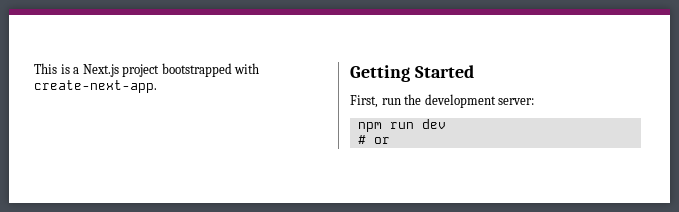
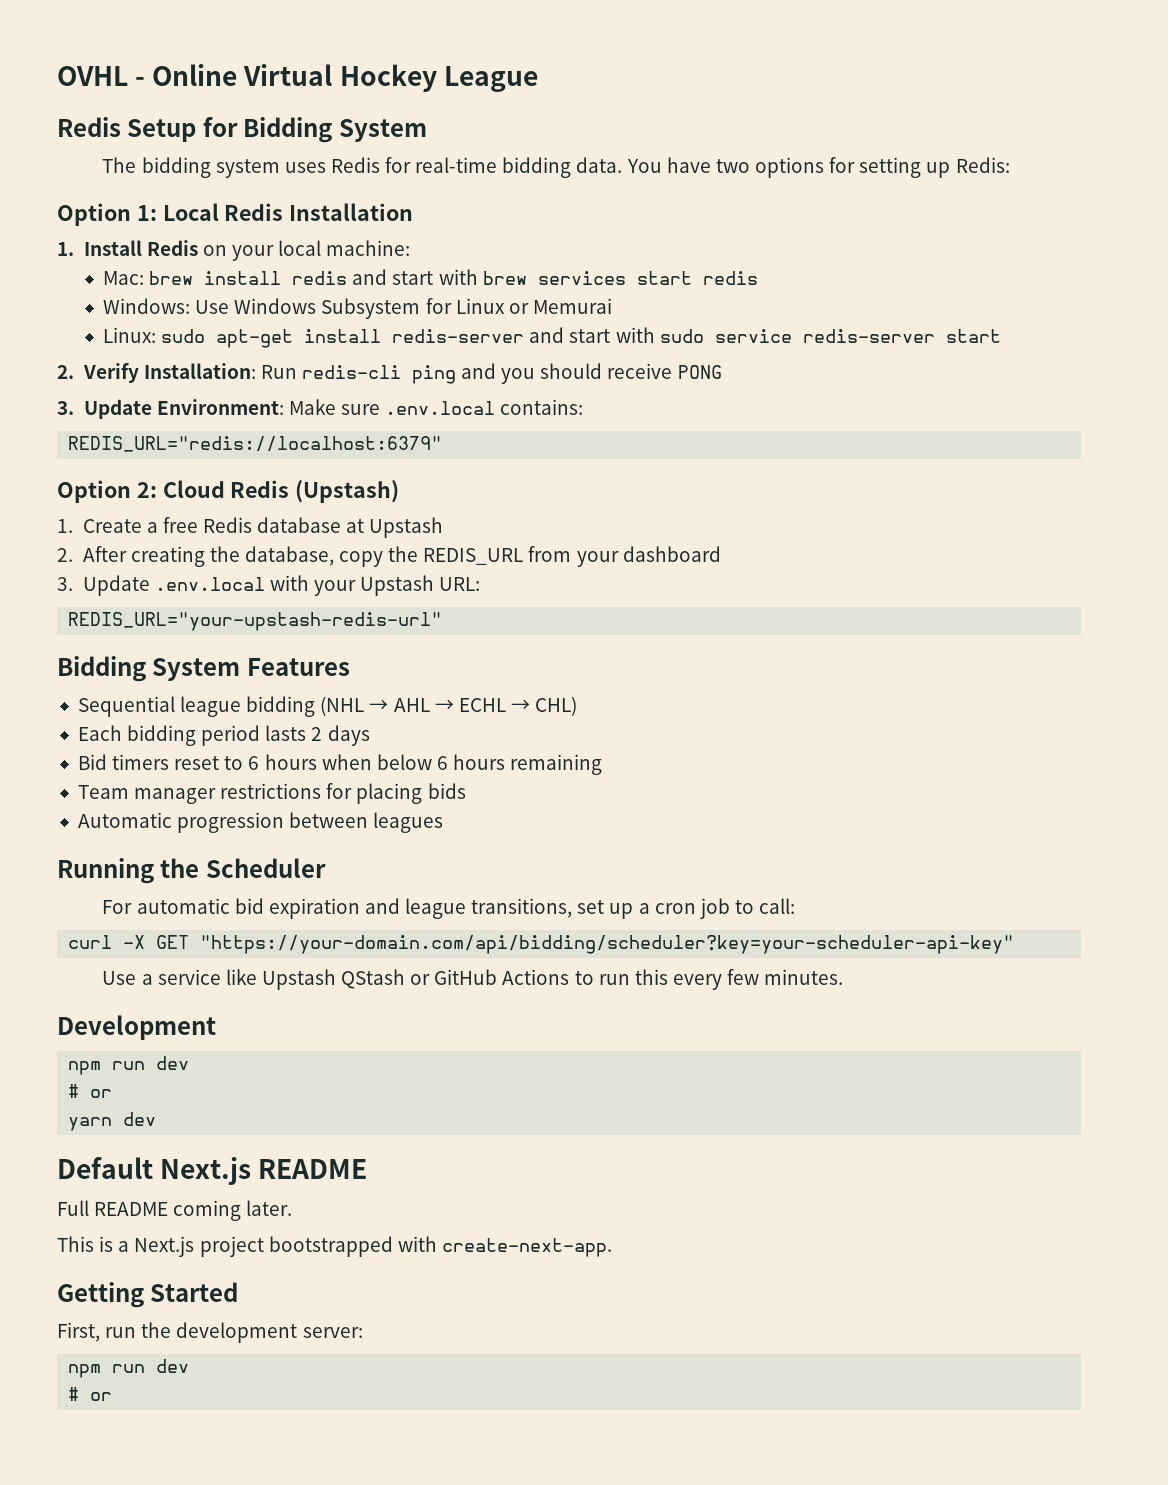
(34, 68) none -> [57,64,538,92] [57,117,427,143] [102,157,1010,178] [57,203,414,226] [57,240,411,261] [102,269,758,285] [102,298,612,319] [102,327,1001,348] [57,363,722,384] [57,399,584,419] [68,436,443,452] [57,480,400,503] [57,517,444,538] [57,546,721,567] [57,575,481,596] [68,612,443,631] [57,656,350,682] [77,696,578,717] [77,725,370,746] [77,754,603,775] [77,783,466,804] [77,812,444,833] [57,858,326,884] [102,898,796,919] [68,935,1015,954] [102,969,844,990] [57,1015,216,1040] [68,1056,190,1075] [68,1084,113,1098] [68,1112,157,1131] [57,1157,368,1185] [57,1200,293,1221] OVHL - Online Virtual Hockey League // Redis Setup for Bidding System // The bidding system uses Redis for real-time bidding data. You have two options for setting up Redis: // Option 1: Local Redis Installation // 1. Install Redis on your local machine: // Mac: brew install redis and start with brew services start redis // Windows: Use Windows Subsystem for Linux or Memurai // Linux: sudo apt-get install redis-server and start with sudo service redis-server start // 2. Verify Installation: Run redis-cli ping and you should receive PONG // 3. Update Environment: Make sure .env.local contains: // REDIS_URL="redis://localhost:6379" // Option 2: Cloud Redis (Upstash) // 1. Create a free Redis database at Upstash // 2. After creating the database, copy the REDIS_URL from your dashboard // 3. Update .env.local with your Upstash URL: // REDIS_URL="your-upstash-redis-url" // Bidding System Features // Sequential league bidding (NHL → AHL → ECHL → CHL) // Each bidding period lasts 2 days // Bid timers reset to 6 hours when below 6 hours remaining // Team manager restrictions for placing bids // Automatic progression between leagues // Running the Scheduler // For automatic bid expiration and league transitions, set up a cron job to call: // curl -X GET "https://your-domain.com/api/bidding/scheduler?key=your-scheduler-api-key" // Use a service like Upstash QStash or GitHub Actions to run this every few minutes. // Development // npm run dev // # or // yarn dev // Default Next.js README // Full README coming later. //

